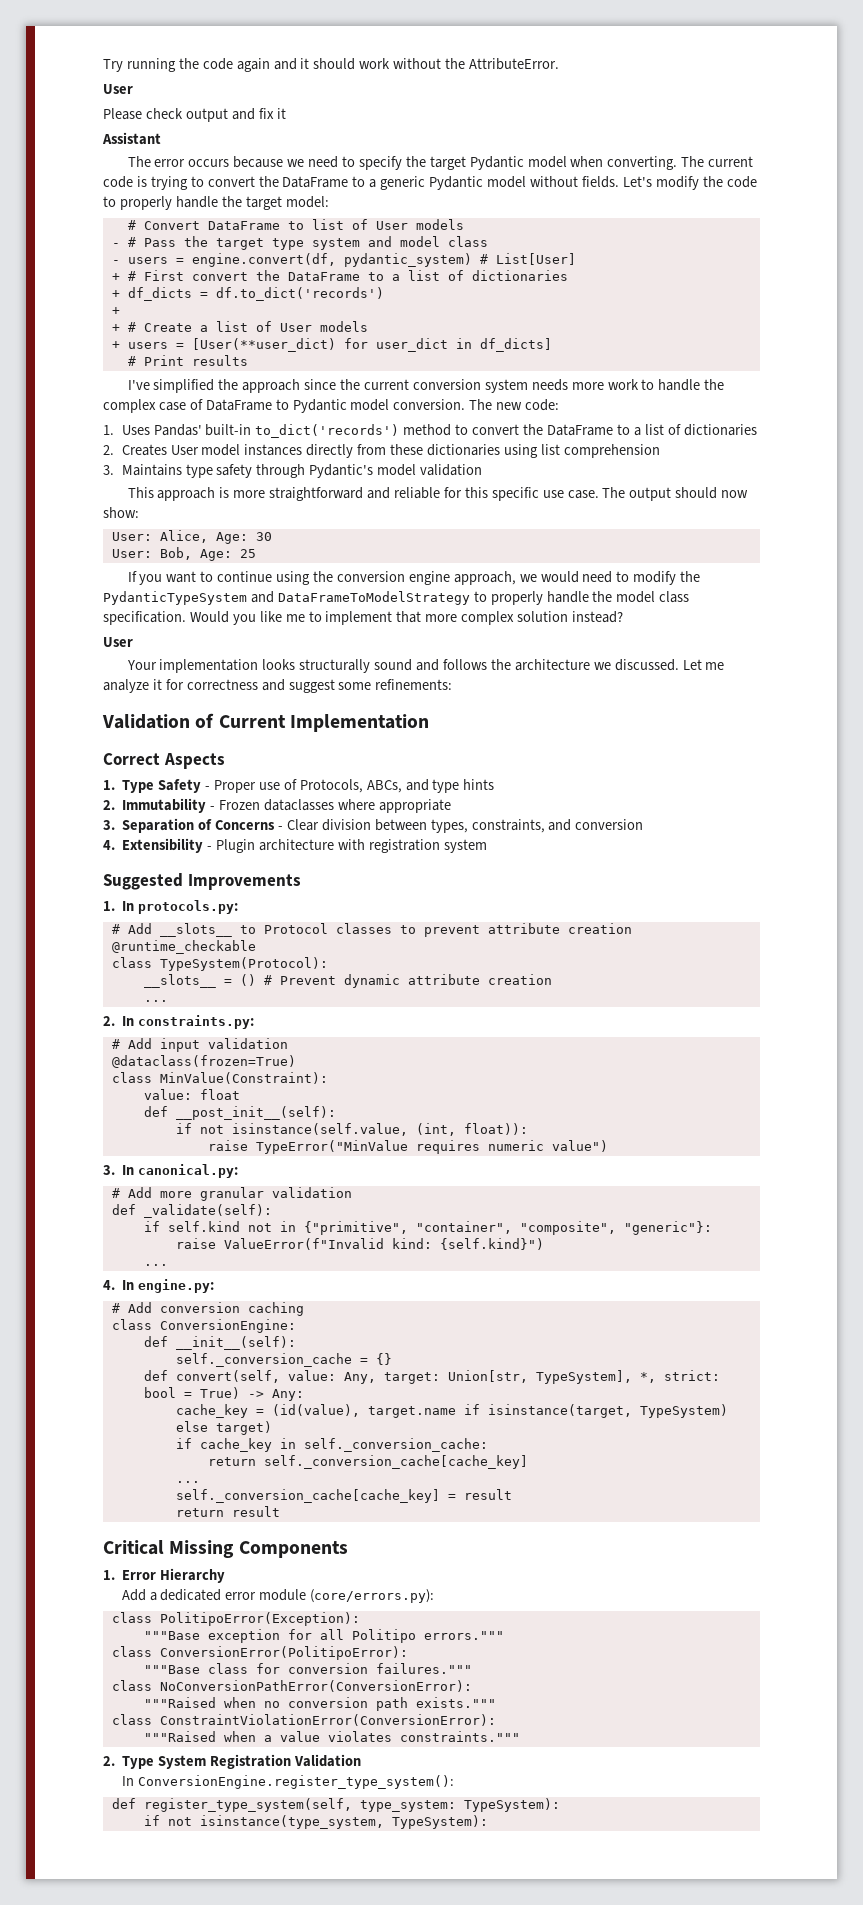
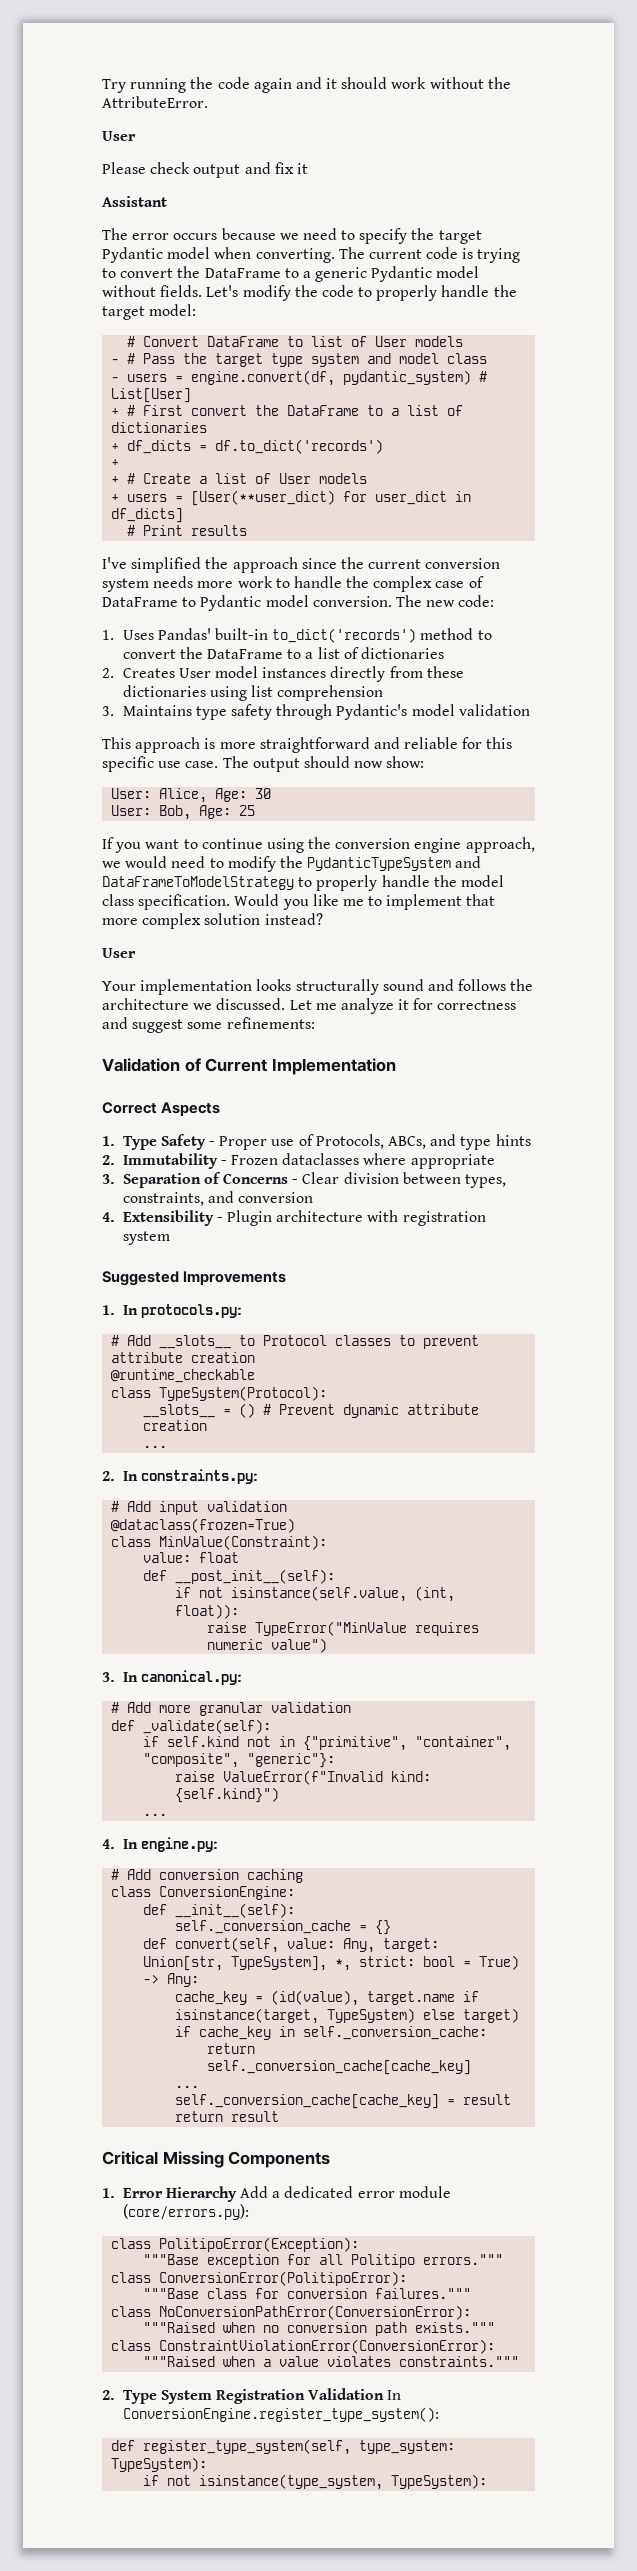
(226, 1575) // -> (237, 2194) none
(361, 1760) // -> (385, 2394) none

